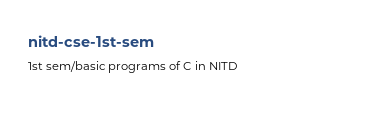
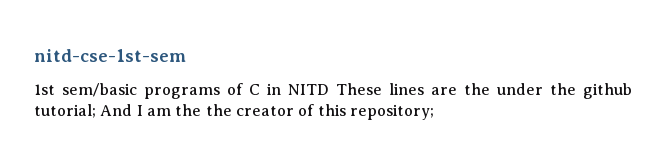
(238, 66) none -> [336,83,632,99] [34,104,434,120] These lines are the under the github tutorial; And I am the the creator of this repository;

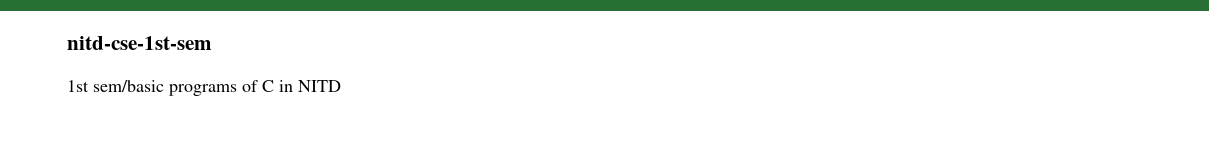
[336,83,632,99] [34,104,434,120] These lines are the under the github tutorial; And I am the the creator of this repository; -> (341, 86) none

